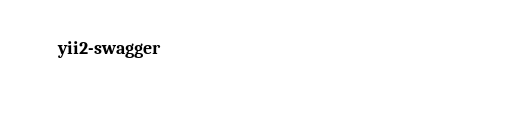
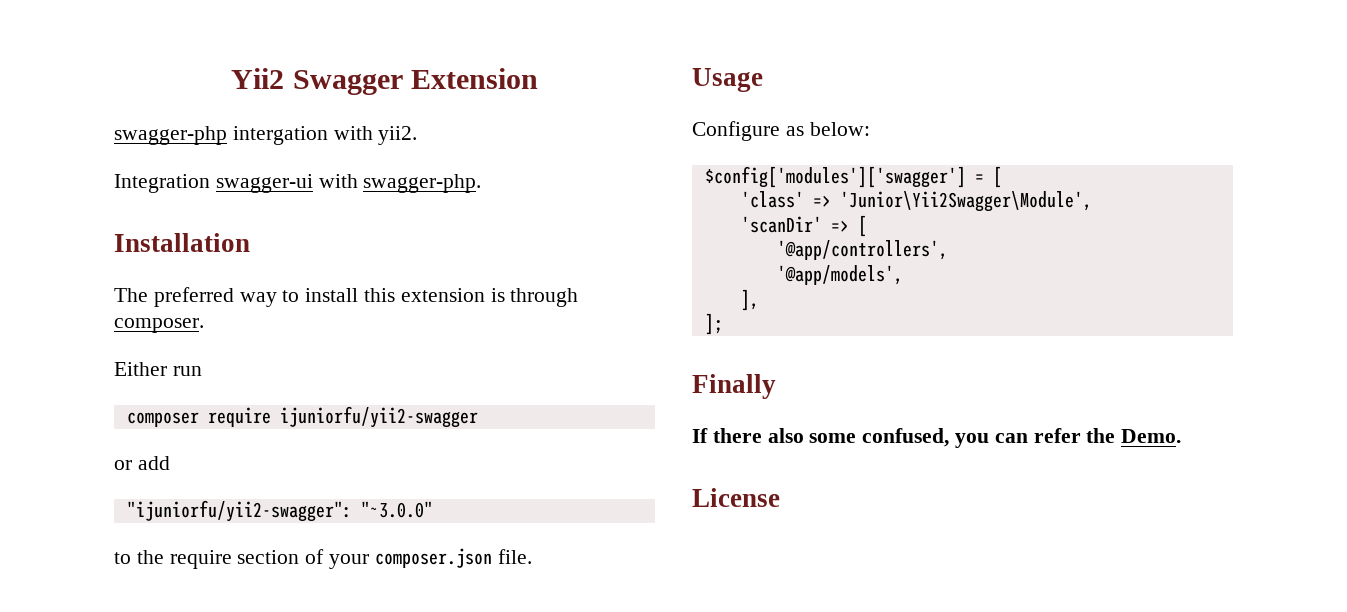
[57,41,161,58] yii2-swagger -> [231,68,538,95] [114,126,418,145] [114,174,482,193] [114,233,250,252] [114,287,579,307] [114,318,204,333] [114,362,202,376] [126,406,478,428] [114,456,170,470] [126,500,433,522] [114,548,532,569] [692,68,763,92] [692,121,870,141] [704,166,1002,188] [740,191,1092,212] [740,215,867,237] [776,240,948,260] [776,265,903,285] [740,289,759,311] [704,313,723,335] [692,374,776,399] [692,428,1182,448] [692,488,780,507] Yii2 Swagger Extension // swagger-php intergation with yii2. // Integration swagger-ui with swagger-php. // Installation // The preferred way to install this extension is through composer. // Either run // composer require ijuniorfu/yii2-swagger // or add // "ijuniorfu/yii2-swagger": "~3.0.0" // to the require section of your composer.json file. // Usage // Configure as below: // $config['modules']['swagger'] = [ // 'class' => 'Junior\Yii2Swagger\Module', // 'scanDir' => [ // '@app/controllers', // '@app/models', // ], // ]; // Finally // If there also some confused, you can refer the Demo. // License

